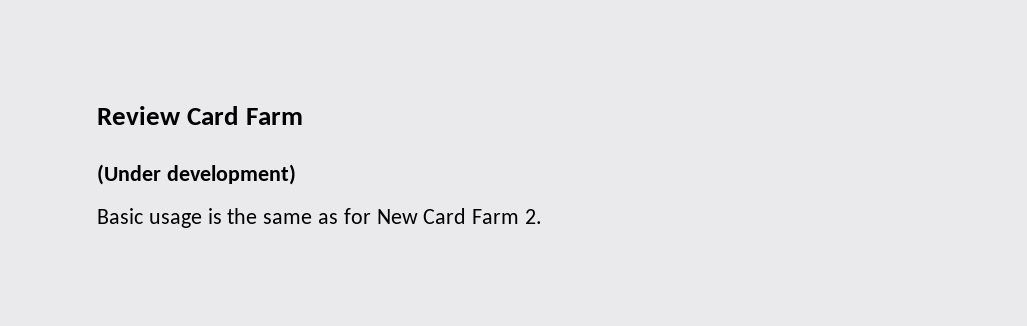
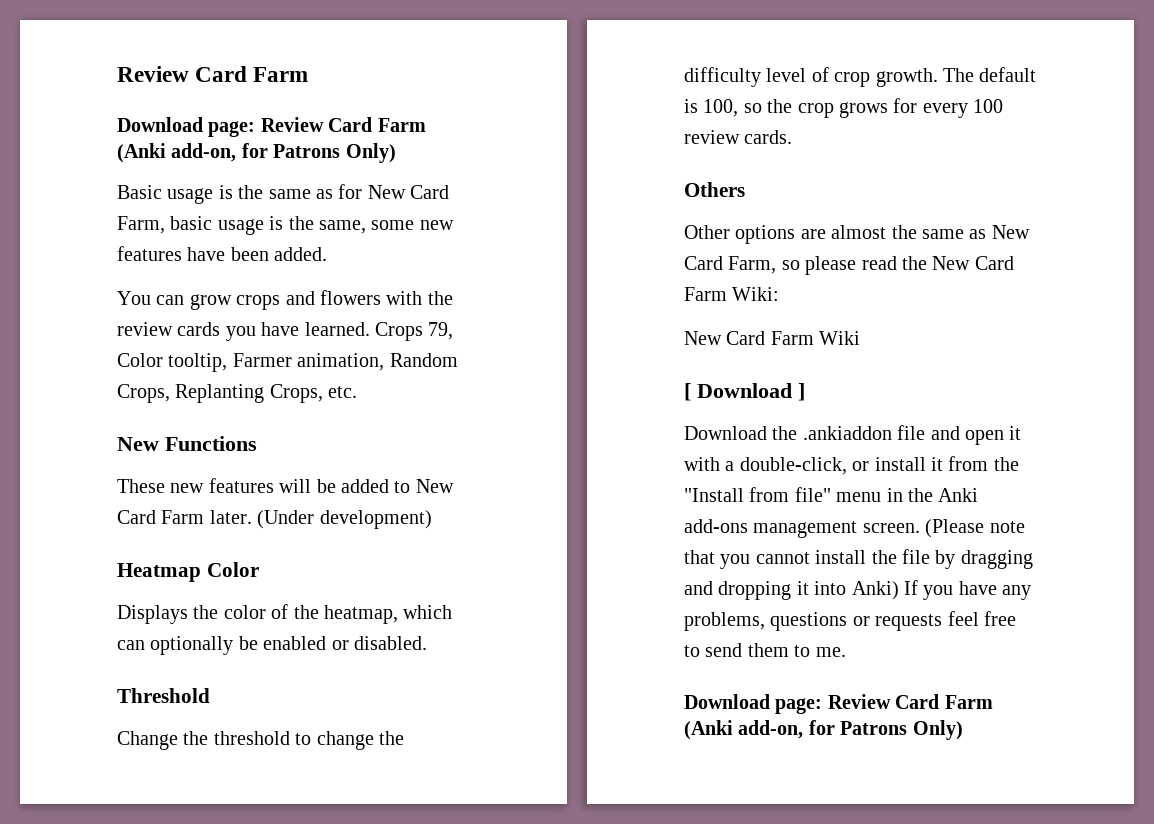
[97,164,296,185] (Under development) -> [117,117,426,137] [117,143,396,163] Download page: Review Card Farm (Anki add-on, for Patrons Only)
[472,209,543,224] Farm 2. -> [117,216,454,235] [117,246,328,261] [117,290,453,310] [117,322,454,341] [117,353,458,372] [117,384,358,403] [117,436,257,451] [117,478,454,493] [117,510,432,529] [117,562,259,582] [117,604,453,624] [117,636,427,655] [117,688,210,703] [117,731,404,750] [684,67,1037,87] [684,98,1004,118] [684,130,793,144] [684,182,745,197] [684,225,1030,244] [684,256,1014,275] [684,287,780,301] [684,331,861,345] [684,383,805,401] [684,425,1022,445] [684,456,1019,475] [684,487,979,502] [684,519,1025,538] [684,549,1033,569] [684,580,1032,600] [684,611,1016,631] [684,643,846,657] [684,694,993,714] [684,720,963,740] Farm, basic usage is the same, some new features have been added. // You can grow crops and flowers with the review cards you have learned. Crops 79, Color tooltip, Farmer animation, Random Crops, Replanting Crops, etc. // New Functions // These new features will be added to New Card Farm later. (Under development) // Heatmap Color // Displays the color of the heatmap, which can optionally be enabled or disabled. // Threshold // Change the threshold to change the difficulty level of crop growth. The default is 100, so the crop grows for every 100 review cards. // Others // Other options are almost the same as New Card Farm, so please read the New Card Farm Wiki: // New Card Farm Wiki // [ Download ] // Download the .ankiaddon file and open it with a double-click, or install it from the "Install from file" menu in the Anki add-ons management screen. (Please note that you cannot install the file by dragging and dropping it into Anki) If you have any problems, questions or requests feel free to send them to me. // Download page: Review Card Farm (Anki add-on, for Patrons Only)

